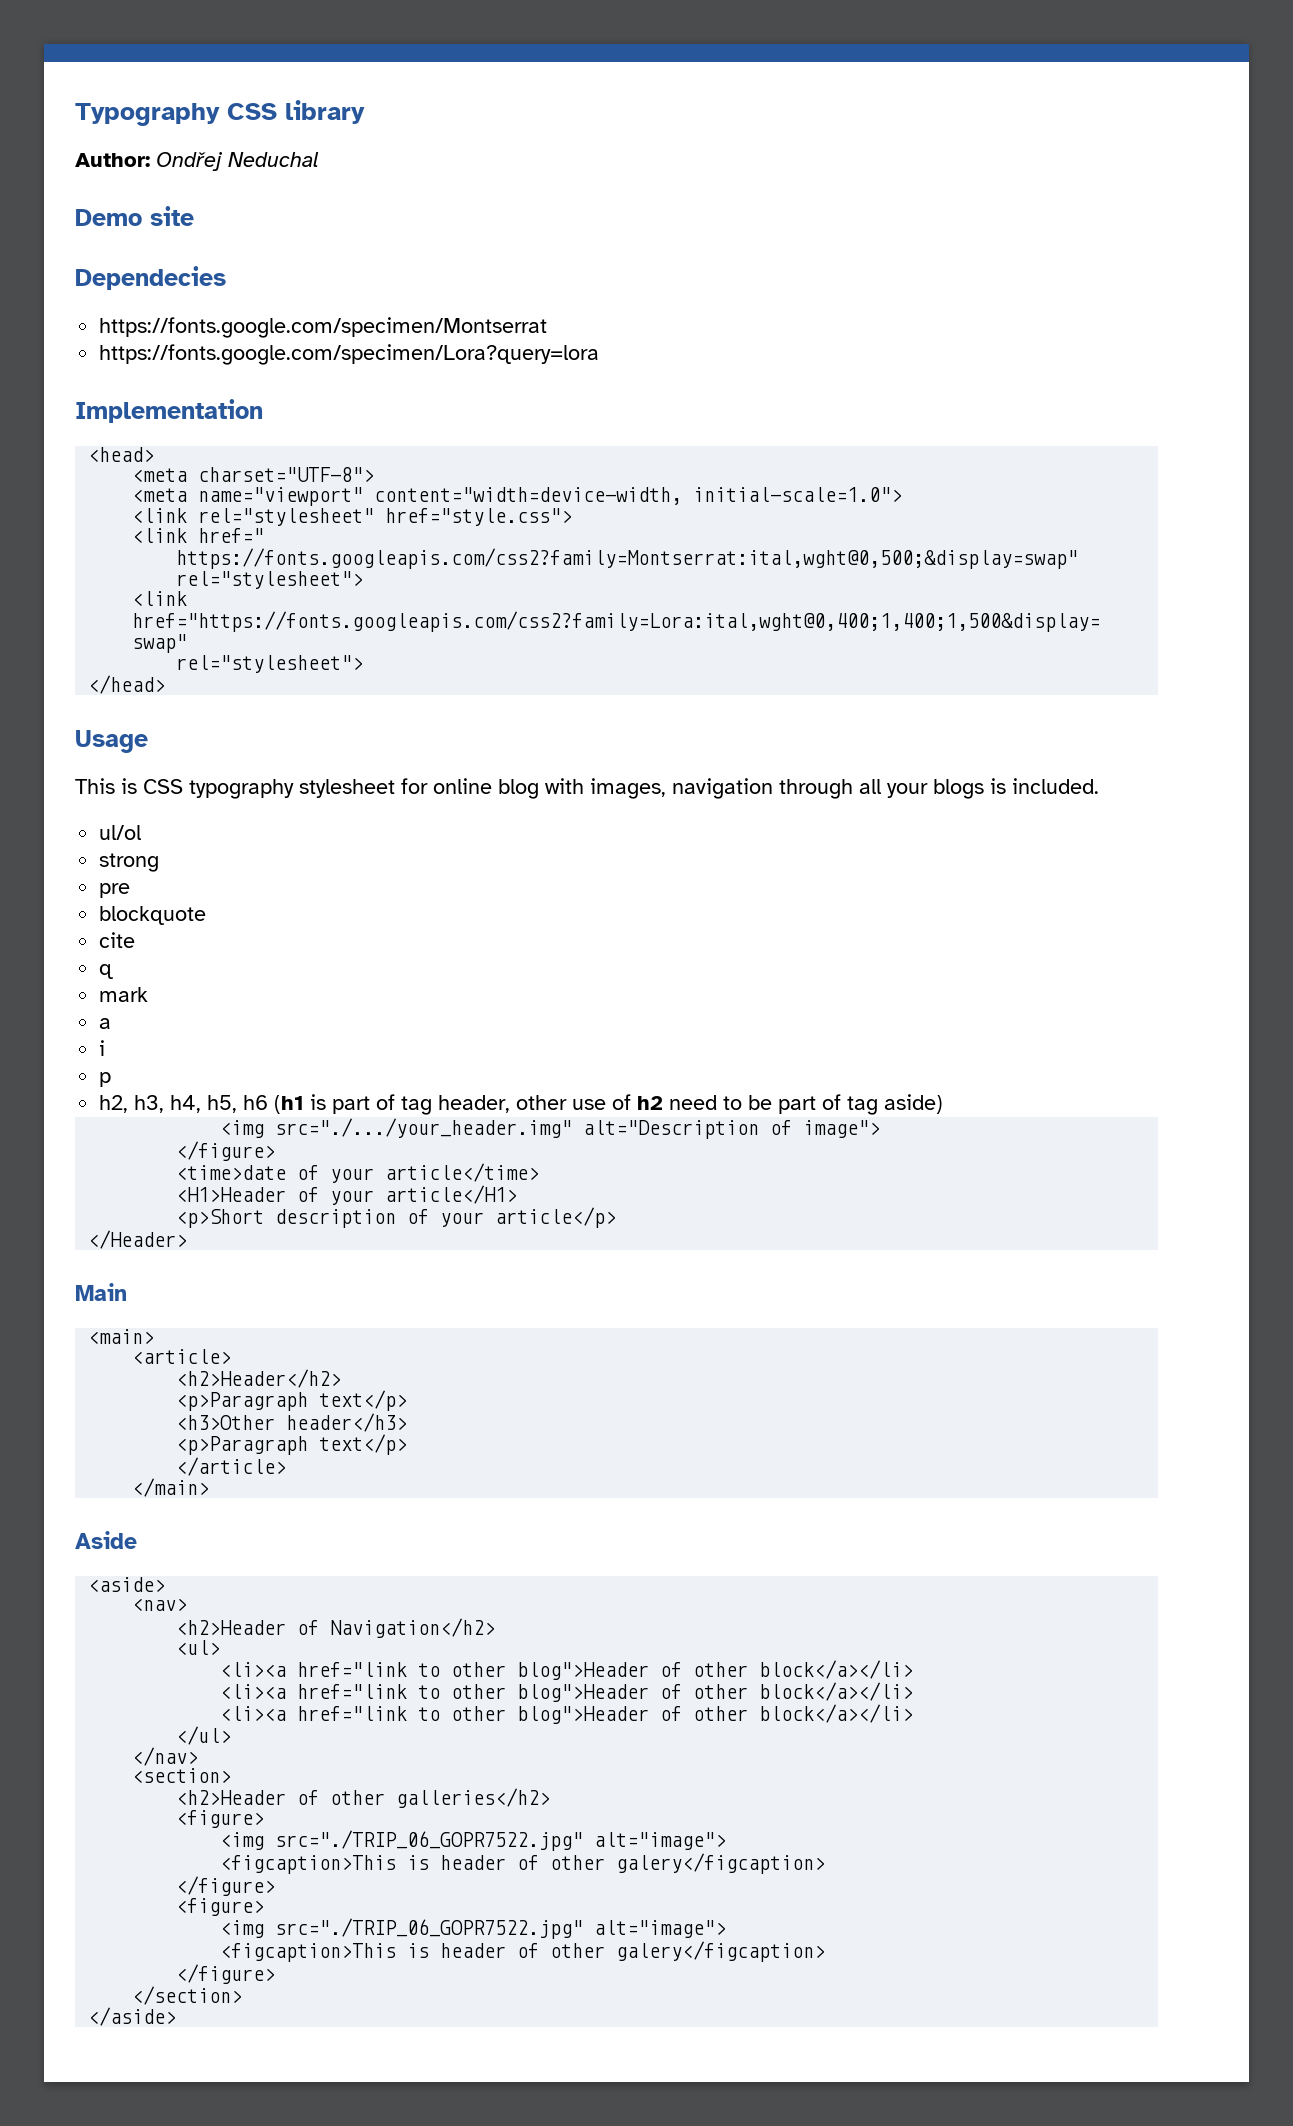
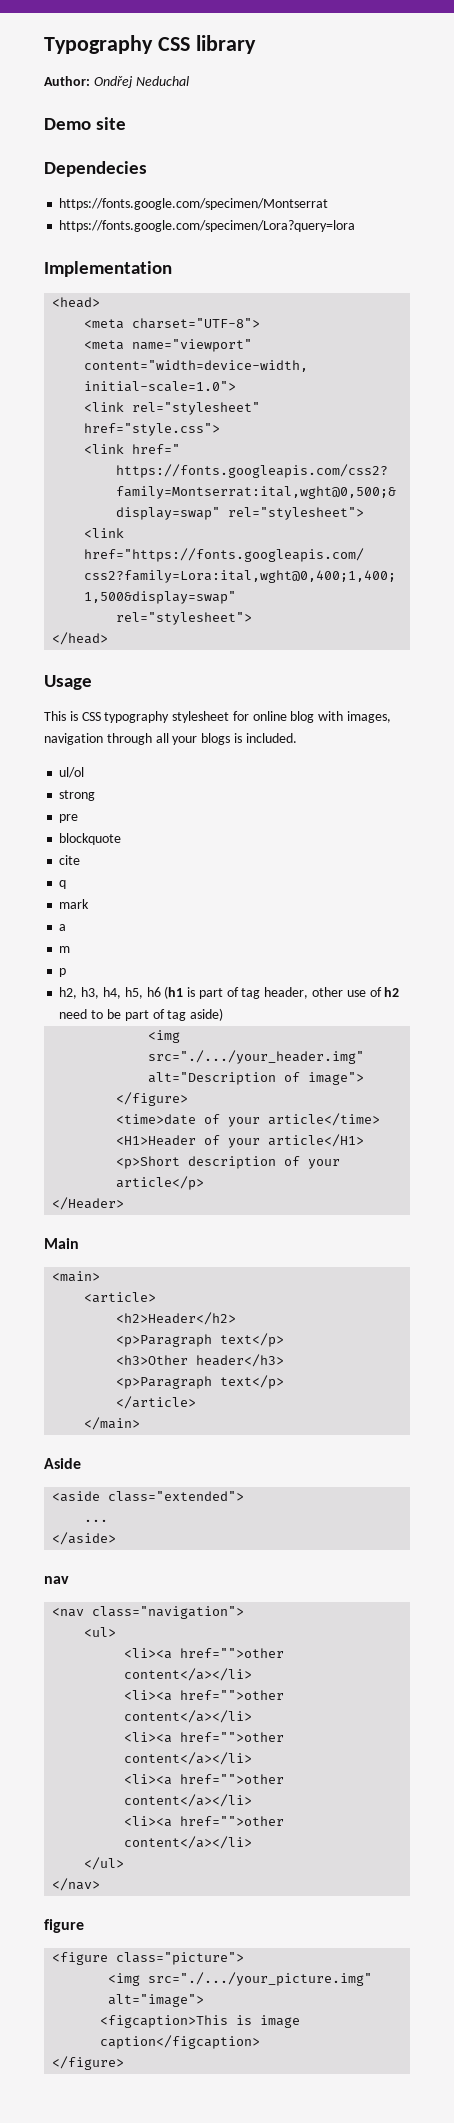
[99,1040,106,1056] i -> [59,946,71,953] m
[88,1577,166,1592] [132,1598,188,1611] [176,1618,496,1638] [176,1640,221,1655] [220,1660,914,1680] [220,1682,914,1702] [220,1704,914,1724] [176,1726,232,1745] [132,1747,199,1766] [132,1768,232,1783] [176,1788,551,1808] [176,1810,265,1828] [220,1830,727,1851] [220,1853,826,1874] [176,1876,276,1896] [176,1898,265,1916] [220,1918,727,1939] [220,1941,826,1962] [176,1964,276,1984] [132,1986,243,2005] [88,2007,177,2026] <aside> // <nav> // <h2>Header of Navigation</h2> // <ul> // <li><a href="link to other blog">Header of other block</a></li> // <li><a href="link to other blog">Header of other block</a></li> // <li><a href="link to other blog">Header of other block</a></li> // </ul> // </nav> // <section> // <h2>Header of other galleries</h2> // <figure> // <img src="./TRIP_06_GOPR7522.jpg" alt="image"> // <figcaption>This is header of other galery</figcaption> // </figure> // <figure> // <img src="./TRIP_06_GOPR7522.jpg" alt="image"> // <figcaption>This is header of other galery</figcaption> // </figure> // </section> // </aside> -> [52,1491,245,1502] [84,1519,109,1522] [52,1532,117,1545] [44,1576,69,1584] [52,1606,245,1619] [84,1627,117,1637] [124,1648,285,1659] [124,1668,253,1681] [124,1690,285,1701] [124,1710,253,1723] [124,1732,285,1743] [124,1752,253,1765] [124,1774,285,1785] [124,1794,253,1807] [124,1816,285,1827] [124,1836,253,1849] [84,1857,125,1870] [52,1878,101,1891] [44,1919,84,1933] [52,1952,245,1965] [108,1972,373,1986] [108,1994,205,2007] [100,2015,301,2028] [100,2035,261,2049] [52,2056,125,2070] <aside class="extended"> // ... // </aside> // nav // <nav class="navigation"> // <ul> // <li><a href="">other content</a></li> // <li><a href="">other content</a></li> // <li><a href="">other content</a></li> // <li><a href="">other content</a></li> // <li><a href="">other content</a></li> // </ul> // </nav> // figure // <figure class="picture"> // <img src="./.../your_picture.img" alt="image"> // <figcaption>This is image caption</figcaption> // </figure>

